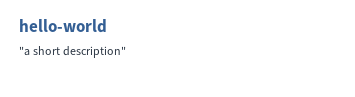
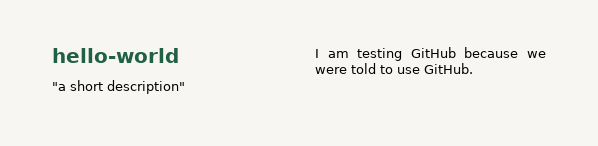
(127, 52) none -> [315,47,546,61] [315,63,473,74] // I am testing GitHub because we were told to use GitHub.

